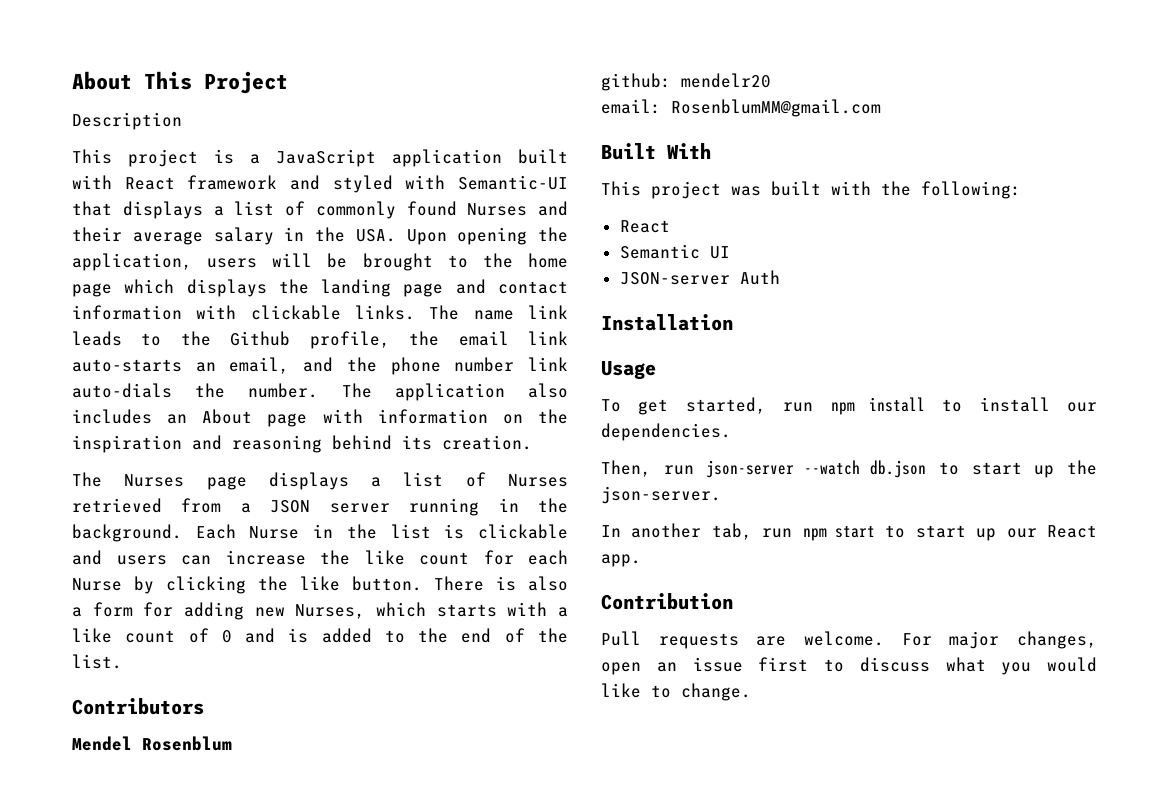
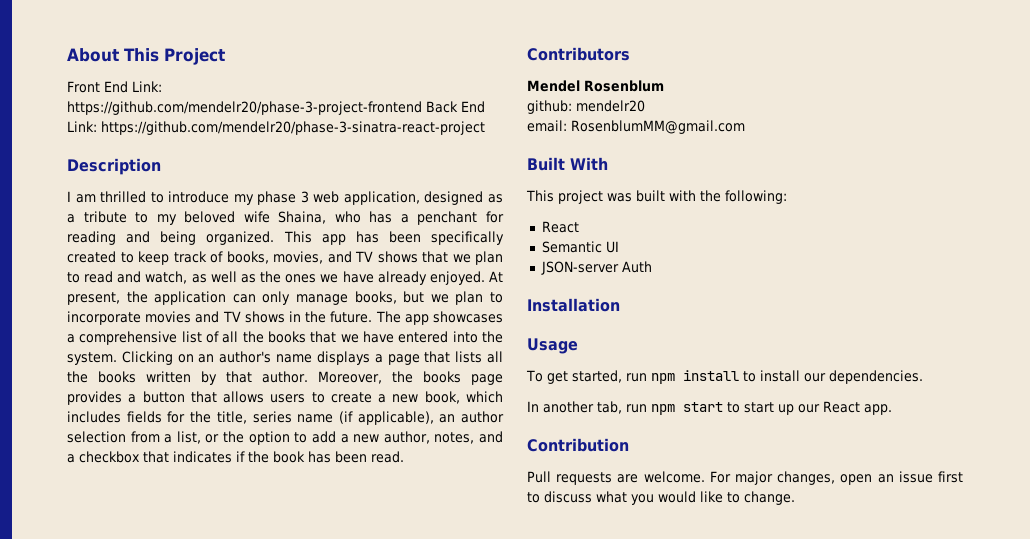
[72,112,182,130] [72,149,568,167] [72,175,568,193] [72,201,568,219] [72,227,568,245] [72,253,569,271] [72,279,568,297] [72,305,568,320] [72,331,568,349] [72,357,568,375] [72,383,568,401] [72,409,568,427] [72,435,532,453] [72,472,568,490] [72,498,569,516] [72,524,568,542] [72,550,568,565] [72,576,568,594] [72,602,568,620] [72,628,568,643] [72,654,122,669] Description // This project is a JavaScript application built with React framework and styled with Semantic-UI that displays a list of commonly found Nurses and their average salary in the USA. Upon opening the application, users will be brought to the home page which displays the landing page and contact information with clickable links. The name link leads to the Github profile, the email link auto-starts an email, and the phone number link auto-dials the number. The application also includes an About page with information on the inspiration and reasoning behind its creation. // The Nurses page displays a list of Nurses retrieved from a JSON server running in the background. Each Nurse in the list is clickable and users can increase the like count for each Nurse by clicking the like button. There is also a form for adding new Nurses, which starts with a like count of 0 and is added to the end of the list. -> [67,81,162,93] [67,101,485,115] [67,121,485,135] [67,158,161,175] [67,191,503,205] [67,211,505,225] [67,231,504,245] [67,251,503,265] [67,271,503,285] [67,291,504,305] [67,311,503,325] [67,331,503,345] [67,351,503,365] [67,371,503,385] [67,391,503,405] [67,411,504,425] [67,431,504,445] [67,451,404,463] Front End Link: https://github.com/mendelr20/phase-3-project-frontend Back End Link: https://github.com/mendelr20/phase-3-sinatra-react-project // Description // I am thrilled to introduce my phase 3 web application, designed as a tribute to my beloved wife Shaina, who has a penchant for reading and being organized. This app has been specifically created to keep track of books, movies, and TV shows that we plan to read and watch, as well as the ones we have already enjoyed. At present, the application can only manage books, but we plan to incorporate movies and TV shows in the future. The app showcases a comprehensive list of all the books that we have entered into the system. Clicking on an author's name displays a page that lists all the books written by that author. Moreover, the books page provides a button that allows users to create a new book, which includes fields for the title, series name (if applicable), an author selection from a list, or the option to add a new author, notes, and a checkbox that indicates if the book has been read.
[601,460,1097,478] [601,486,721,504] // Then, run json-server --watch db.json to start up the json-server. -> (923, 377) none

